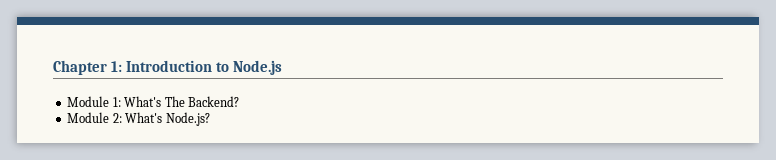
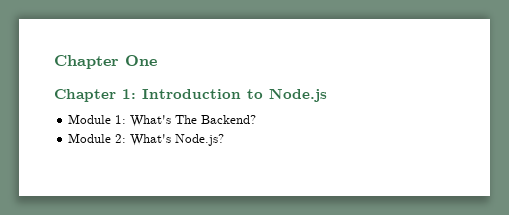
[53,60,107,75] Chapter -> [54,55,157,69] [54,89,116,102] Chapter One // Chapter

